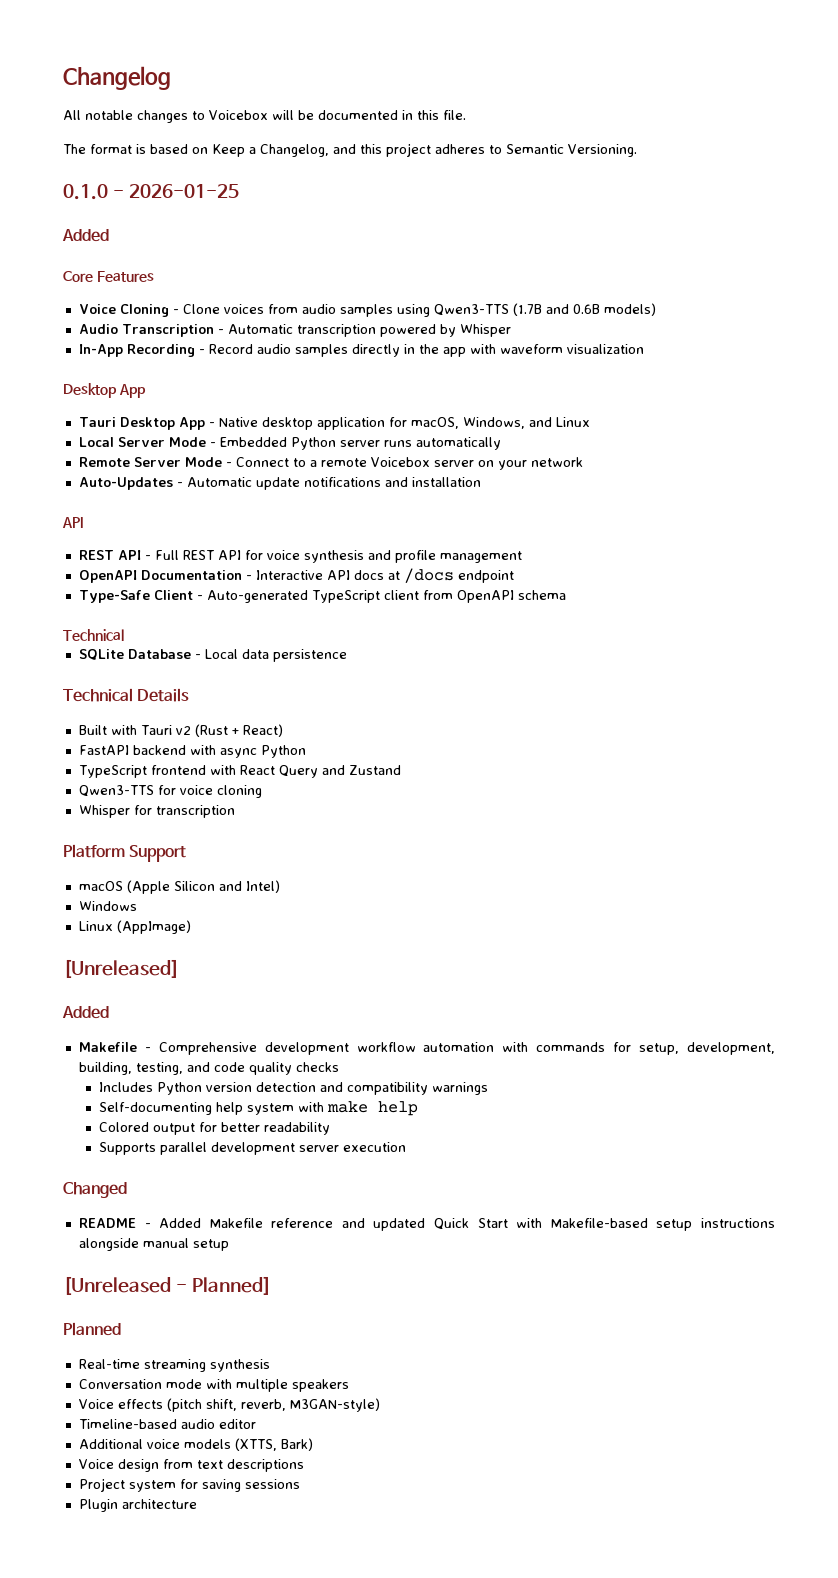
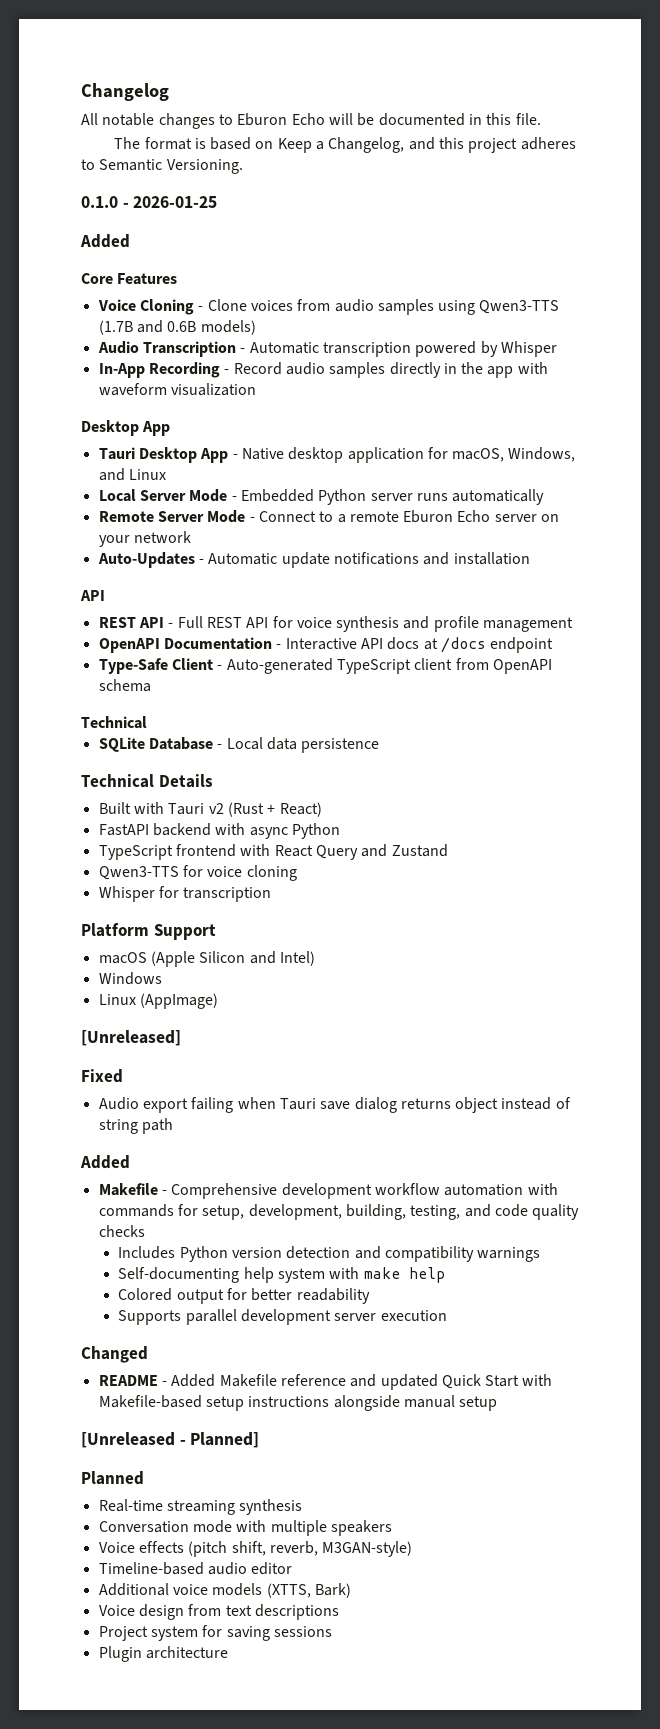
[209,110,268,120] Voicebox -> [237,113,325,126] Eburon Echo
[370,457,430,467] Voicebox -> [403,510,491,523] Eburon Echo
(179, 968) none -> [81,1069,123,1083] [98,1097,571,1113] [98,1118,173,1134] // Fixed // Audio export failing when Tauri save dialog returns object instead of string path

